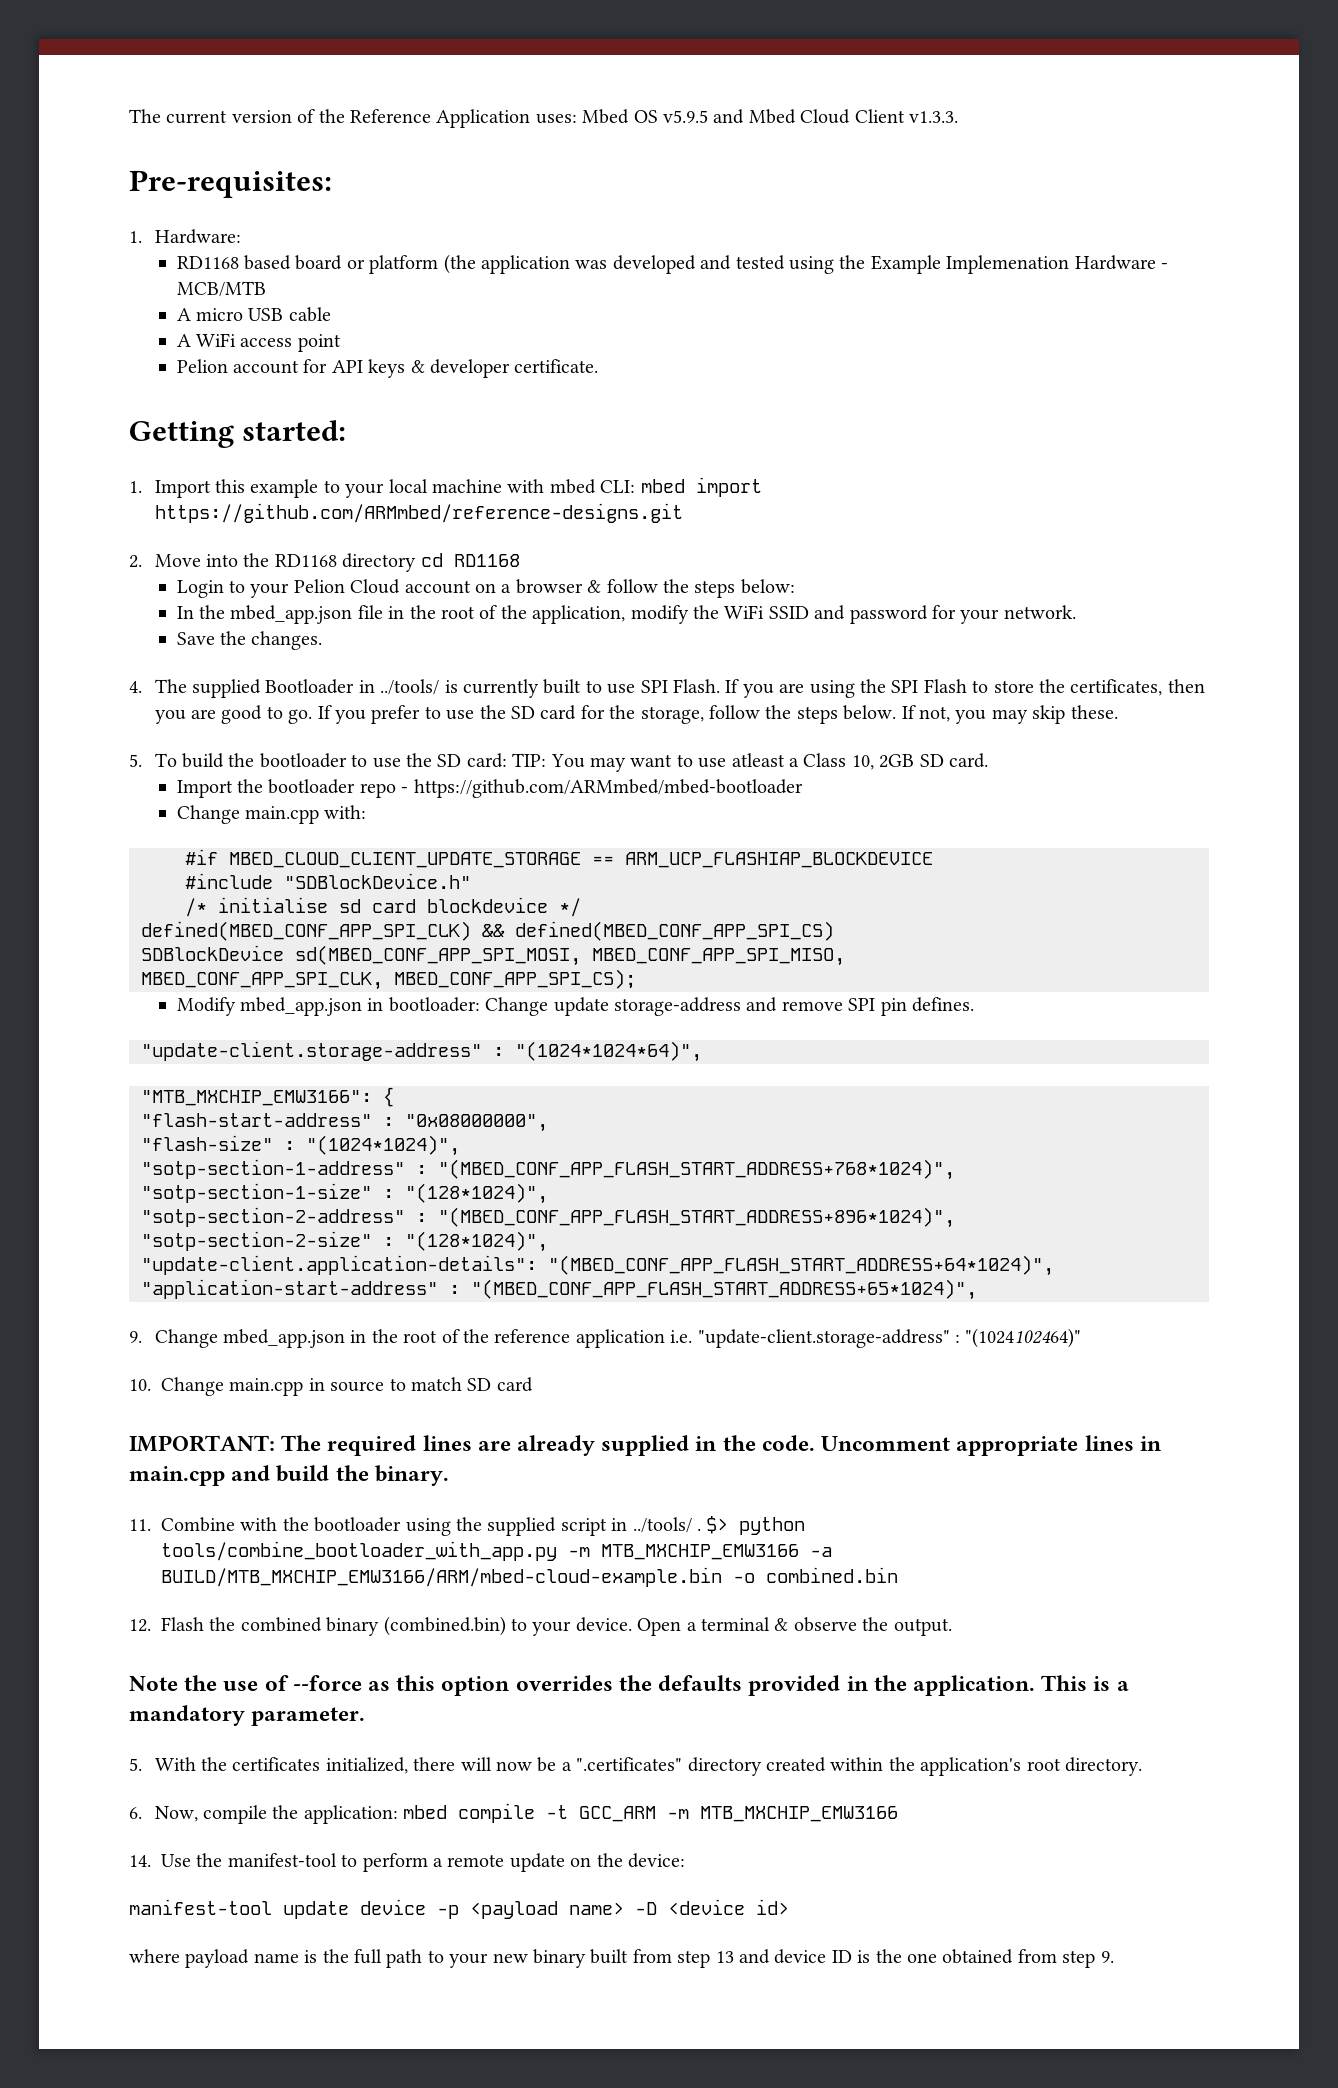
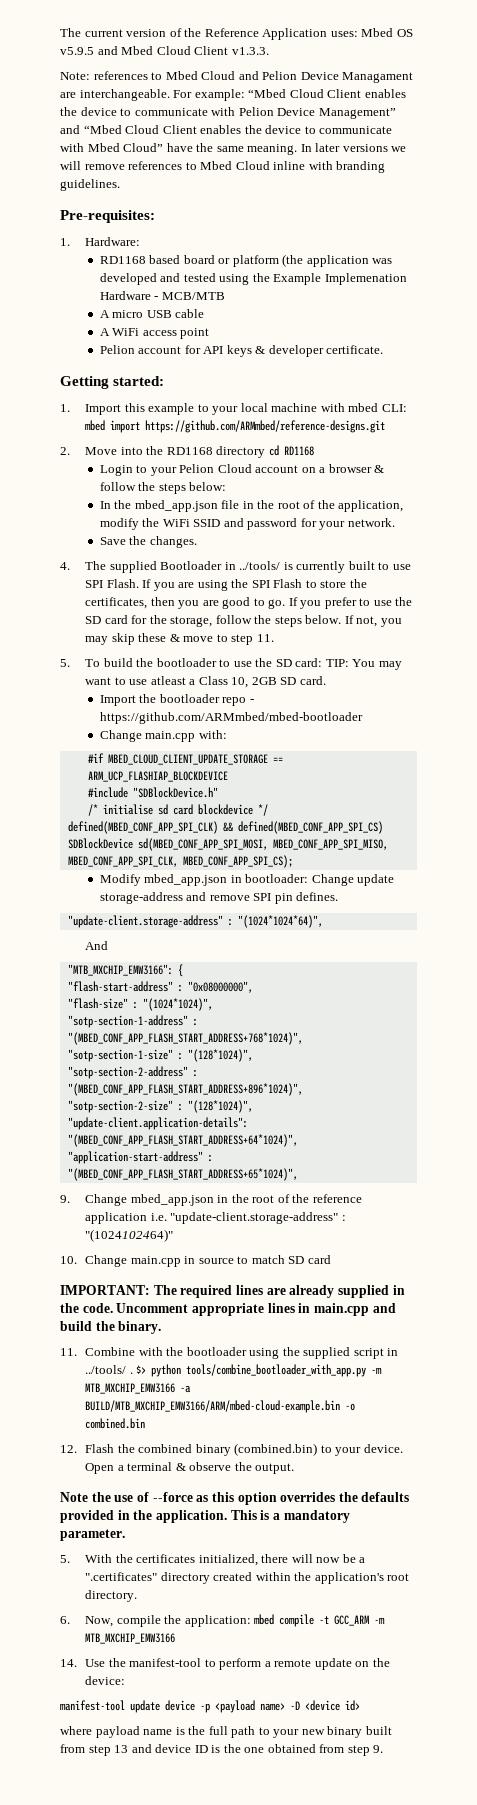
(958, 117) none -> [60,71,414,83] [60,89,406,101] [60,107,396,119] [60,125,393,134] [60,143,407,155] [60,161,386,173] [60,179,120,191] // Note: references to Mbed Cloud and Pelion Device Managament are interchangeable. For example: “Mbed Cloud Client enables the device to communicate with Pelion Device Management” and “Mbed Cloud Client enables the device to communicate with Mbed Cloud” have the same meaning. In later versions we will remove references to Mbed Cloud inline with branding guidelines.
[1070,705,1118,719] these. -> [138,633,274,645] these & move to step 11.
(702, 1051) none -> [85,941,109,950] // And

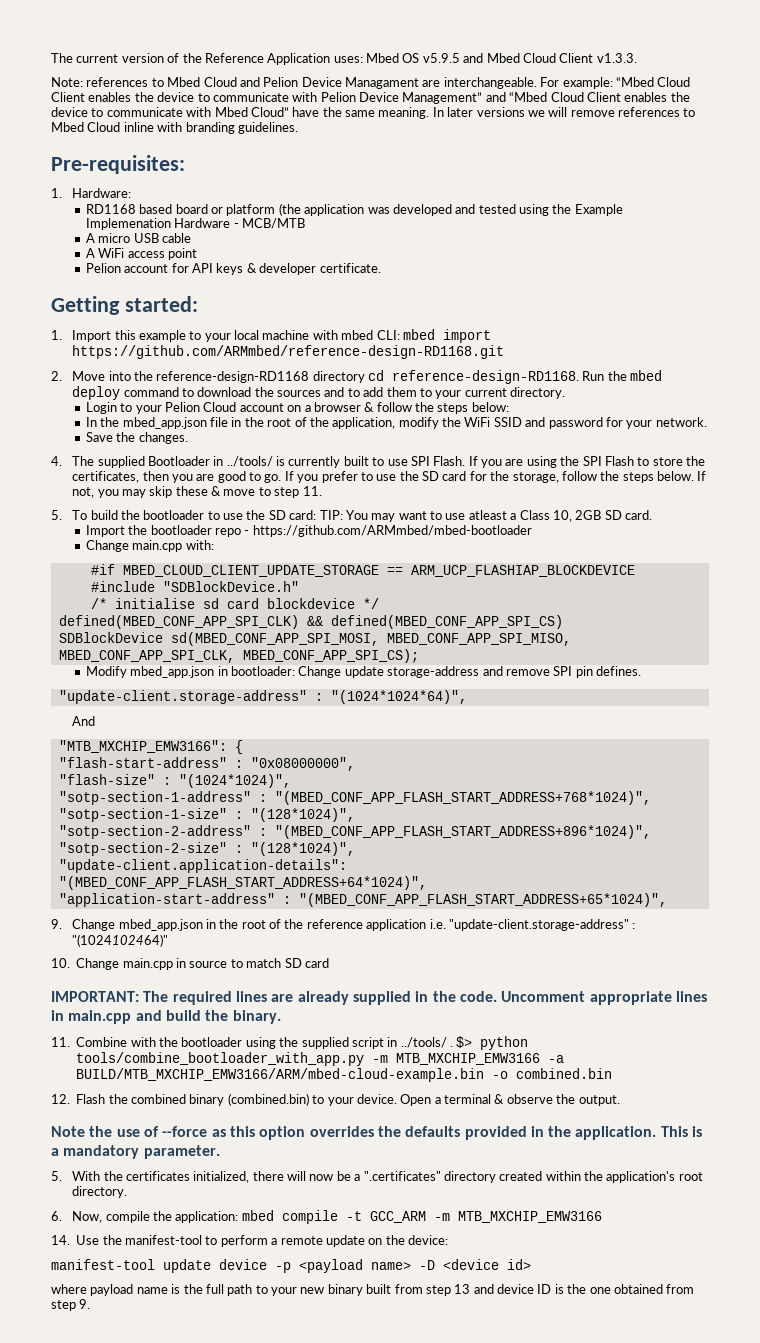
[145,420,386,433] https://github.com/ARMmbed/reference-designs.git -> [72,345,505,359] https://github.com/ARMmbed/reference-design-RD1168.git
[166,447,213,455] RD1168 -> [156,371,310,383] reference-design-RD1168
[283,446,314,456] RD1168 -> [392,370,663,384] [72,386,566,400] reference-design-RD1168. Run the mbed deploy command to download the sources and to add them to your current directory.

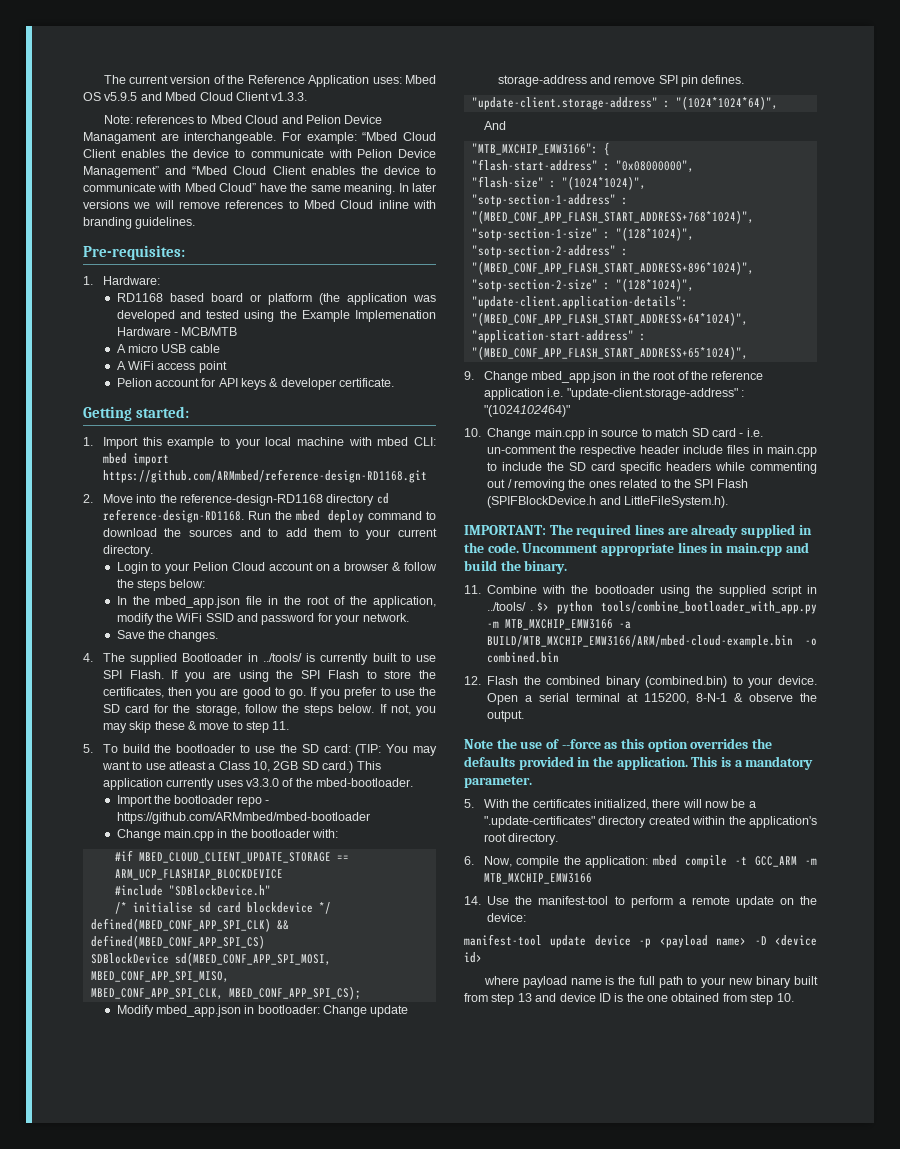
[319,510,343,520] TIP: -> [355,744,382,756] (TIP:
[625,510,653,520] card. -> [322,761,381,773] [102,778,414,790] card.) This application currently uses v3.3.0 of the mbed-bootloader.
(183, 546) none -> [217,829,311,838] in the bootloader
(329, 963) none -> [739,428,763,437] [487,445,817,457] [487,462,817,474] [487,479,748,491] [487,496,728,508] - i.e. un-comment the respective header include files in main.cpp to include the SD card specific headers while commenting out / removing the ones related to the SPI Flash (SPIFBlockDevice.h and LittleFileSystem.h).
[444,1094,491,1104] terminal -> [539,693,728,704] serial terminal at 115200, 8-N-1
[363,1171,441,1181] ".certificates" -> [483,816,595,828] ".update-certificates"
[79,1299,91,1309] 9. -> [776,993,794,1002] 10.

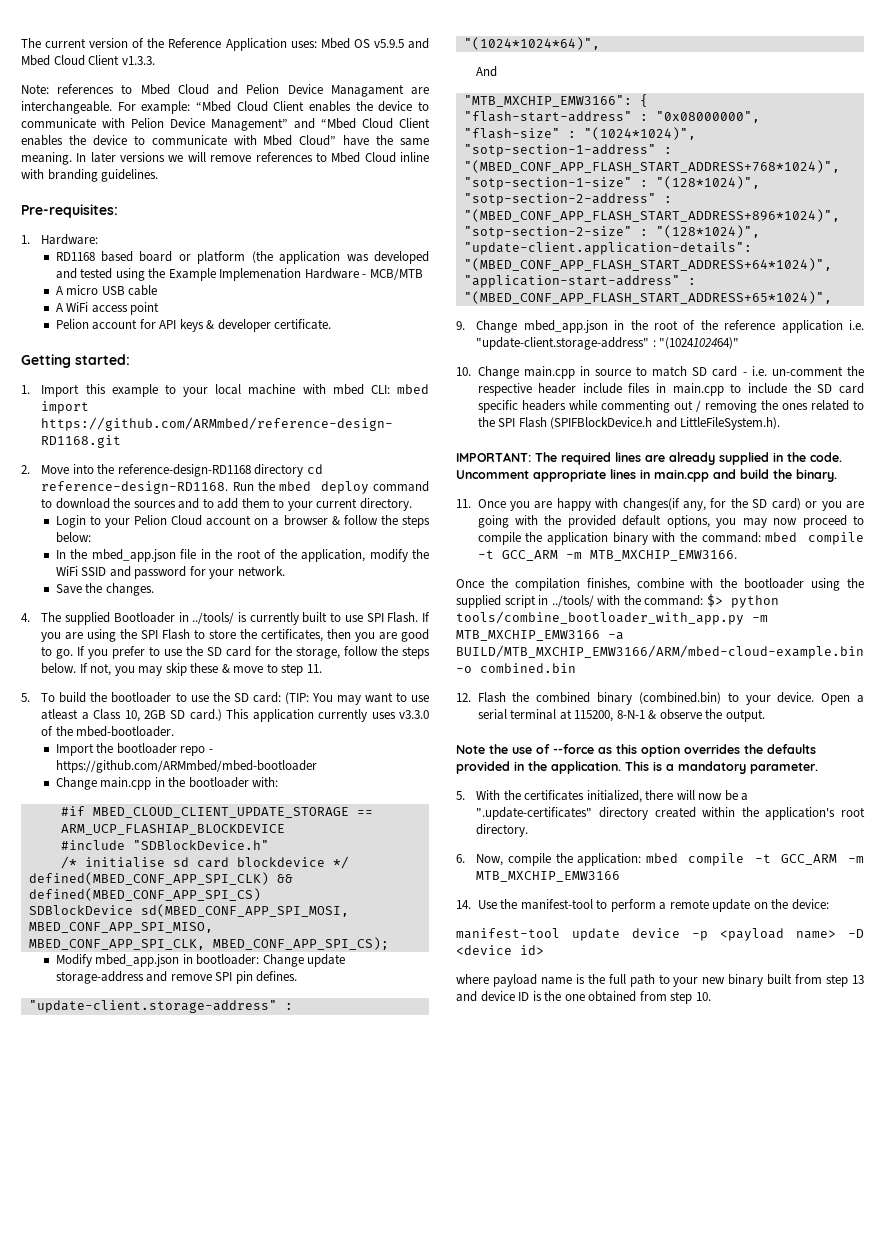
[487,585,538,594] Combine -> [477,498,864,511] [477,515,864,528] [477,532,864,545] [477,550,737,561] [456,578,684,591] Once you are happy with changes(if any, for the SD card) or you are going with the provided default options, you may now proceed to compile the application binary with the command: mbed compile -t GCC_ARM -m MTB_MXCHIP_EMW3166. // Once the compilation finishes, combine
[529,610,533,611] . -> [597,595,704,606] with the command:

